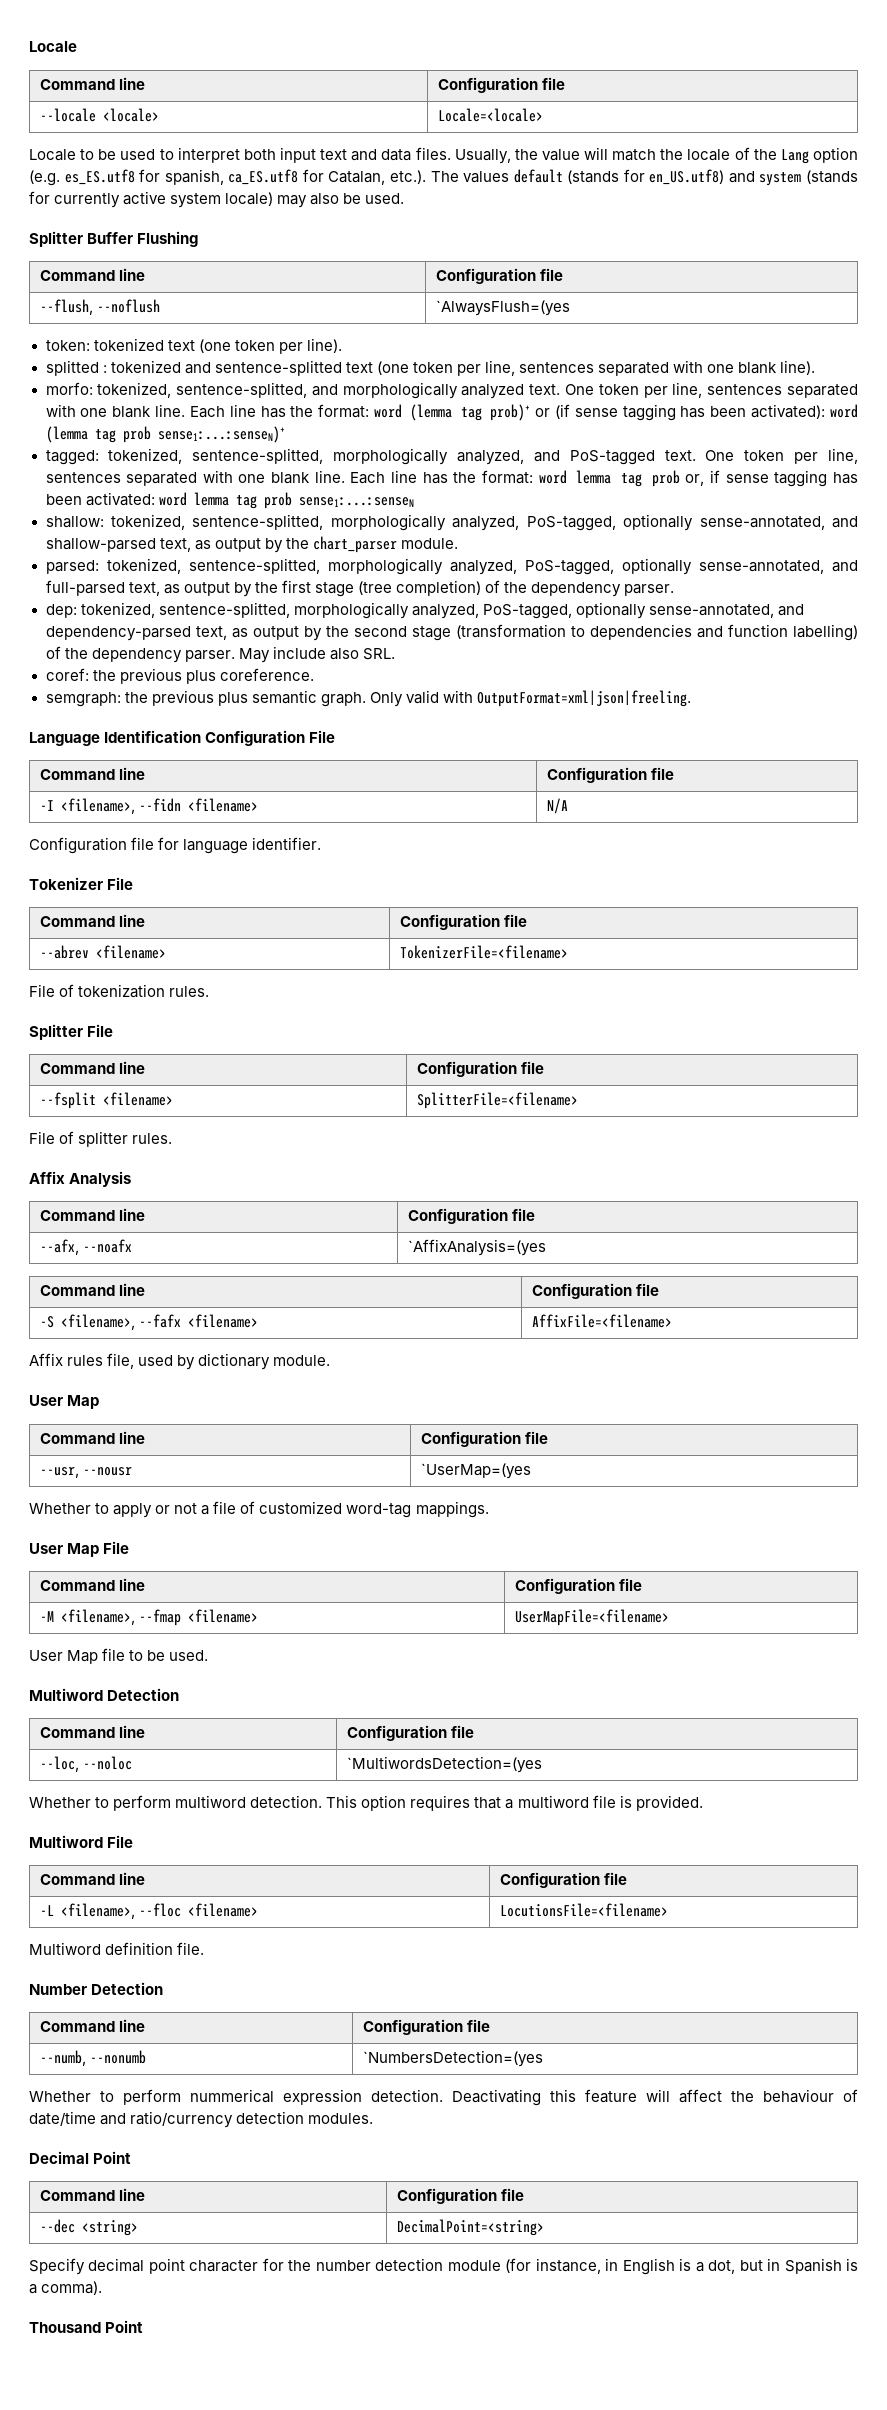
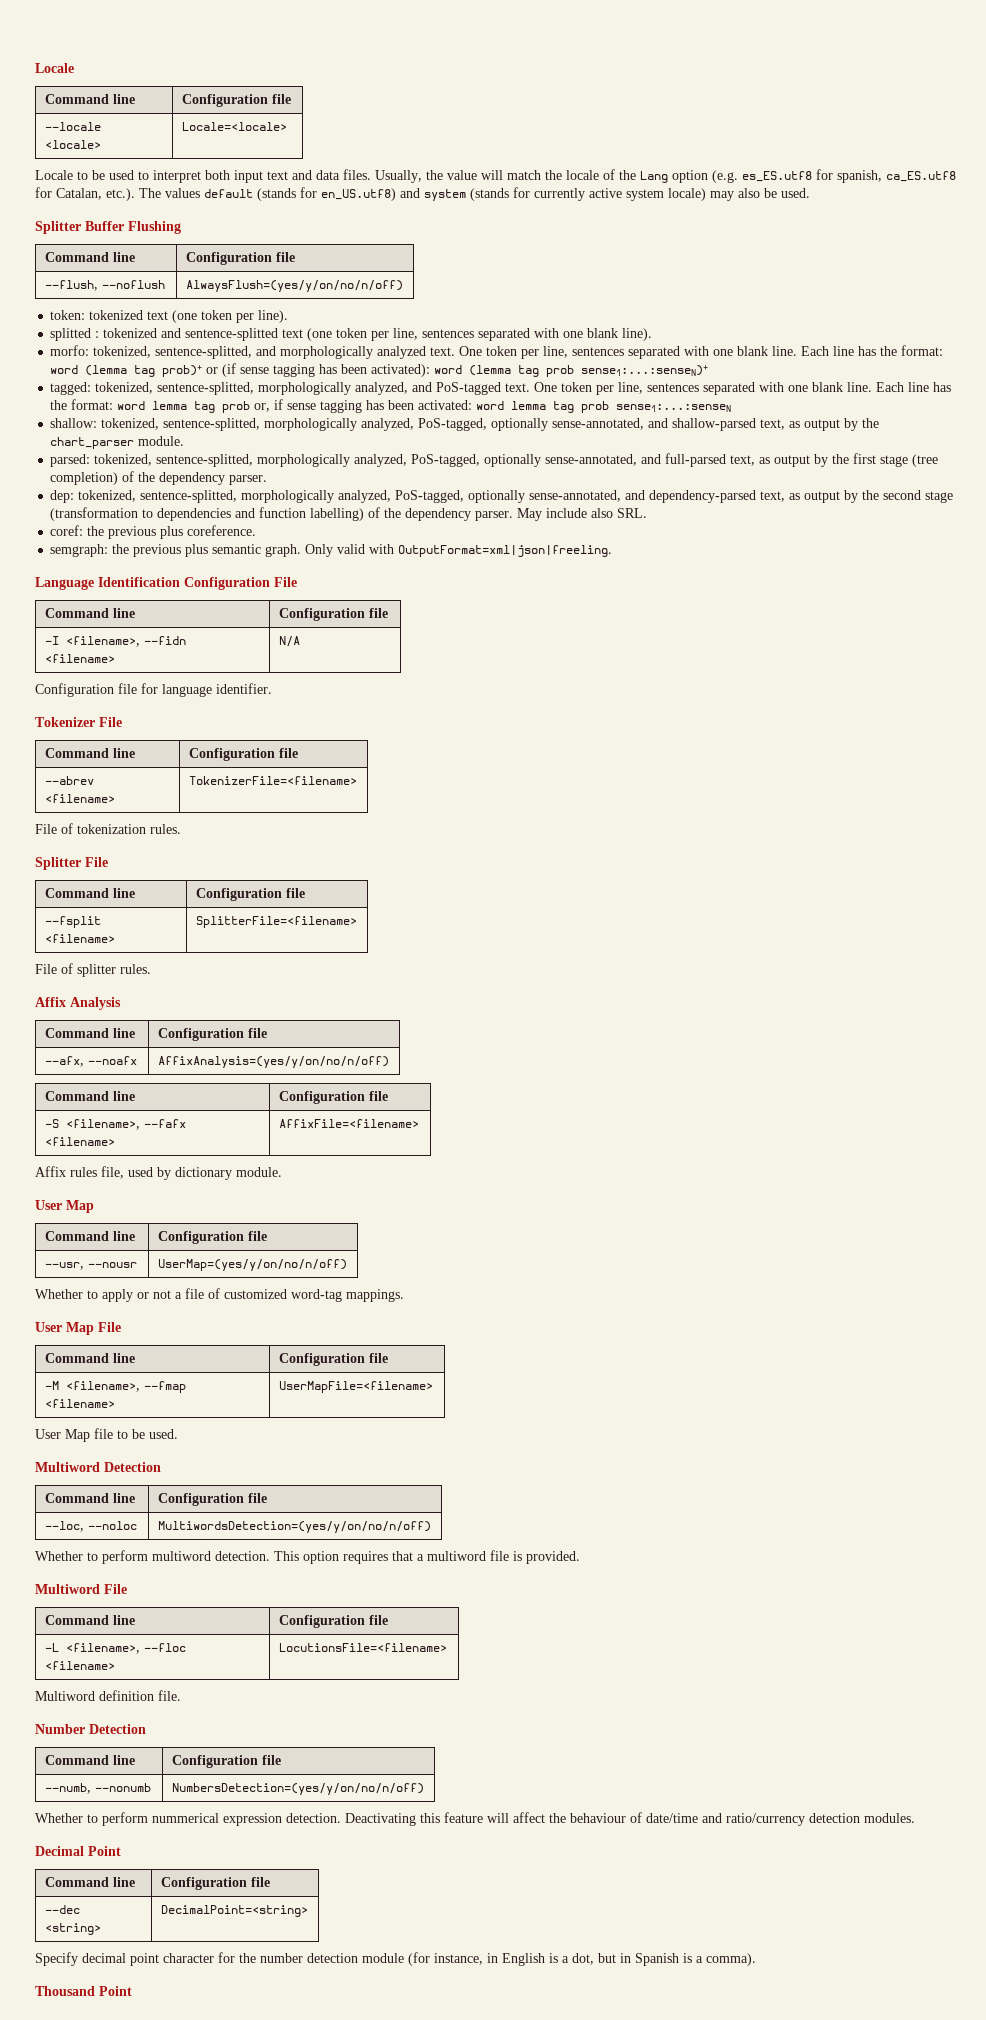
[435,300,570,316] `AlwaysFlush=(yes -> [185,280,403,292] AlwaysFlush=(yes/y/on/no/n/off)
[407,1239,546,1256] `AffixAnalysis=(yes -> [157,1056,389,1068] AffixAnalysis=(yes/y/on/no/n/off)
[420,1463,531,1479] `UserMap=(yes -> [157,1259,347,1271] UserMap=(yes/y/on/no/n/off)
[346,1756,542,1773] `MultiwordsDetection=(yes -> [157,1521,431,1533] MultiwordsDetection=(yes/y/on/no/n/off)
[362,2050,543,2067] `NumbersDetection=(yes -> [171,1783,424,1795] NumbersDetection=(yes/y/on/no/n/off)

